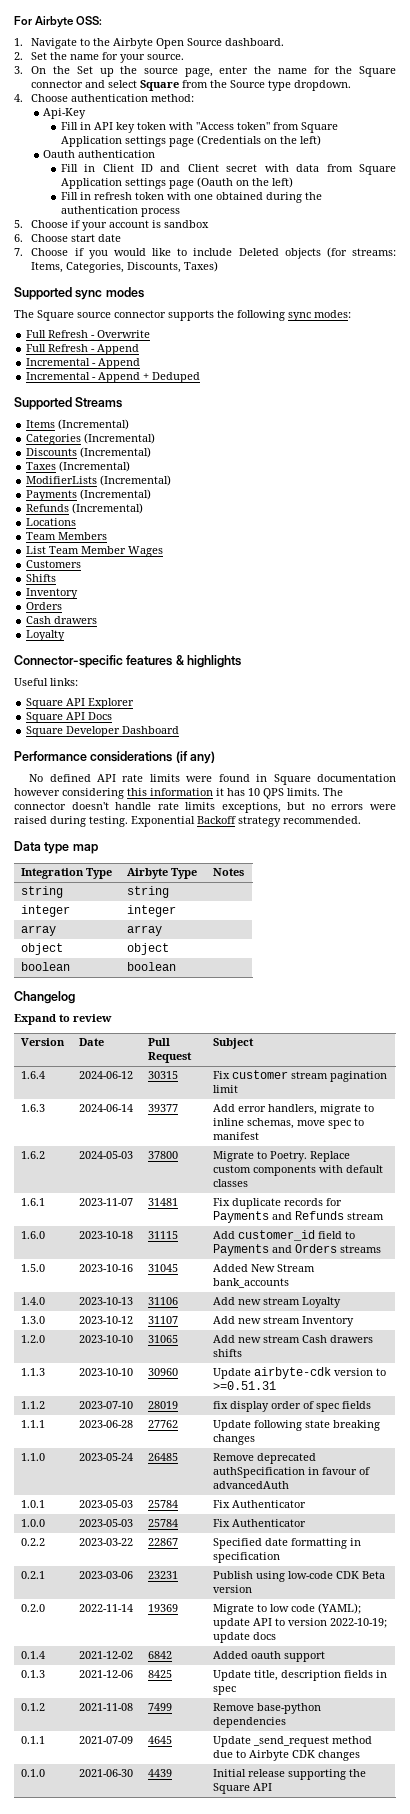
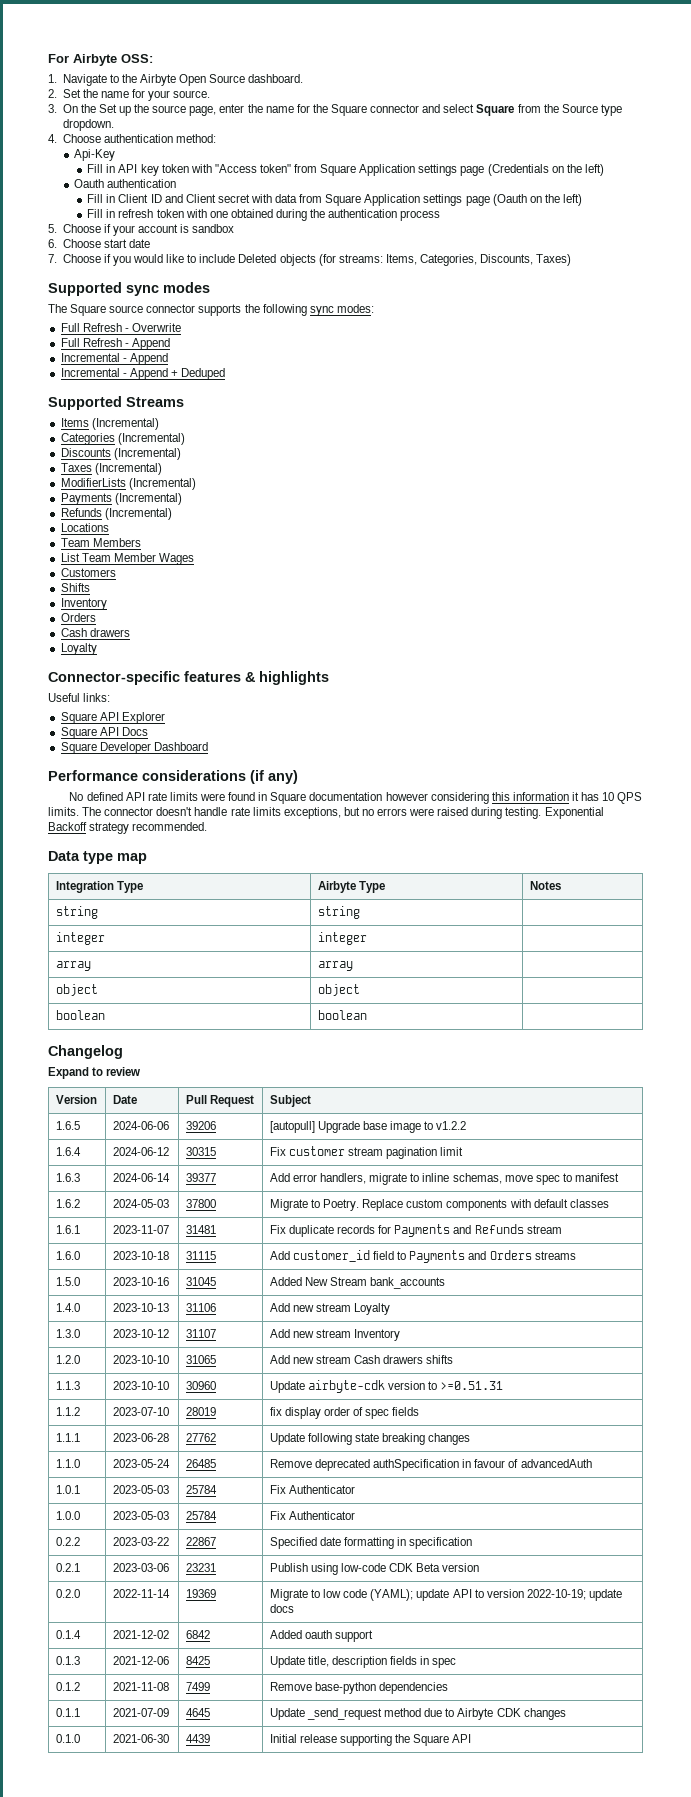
(255, 1043) none -> [55,1121,80,1130] [112,1121,169,1130] [185,1121,216,1130] [269,1121,467,1133] // 1.6.5 | 2024-06-06 | 39206 | [autopull] Upgrade base image to v1.2.2

